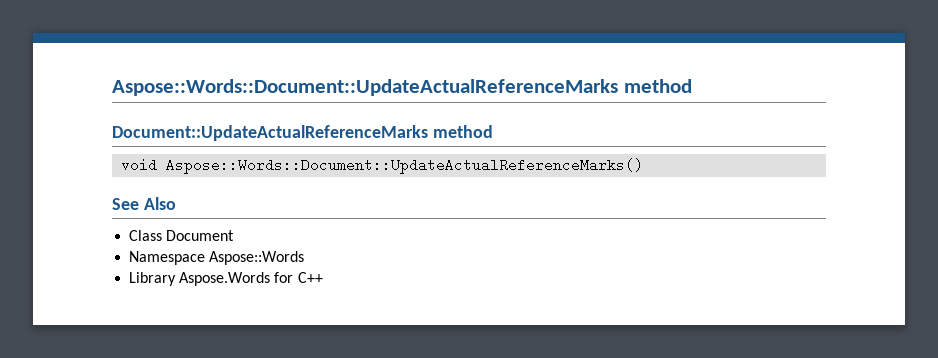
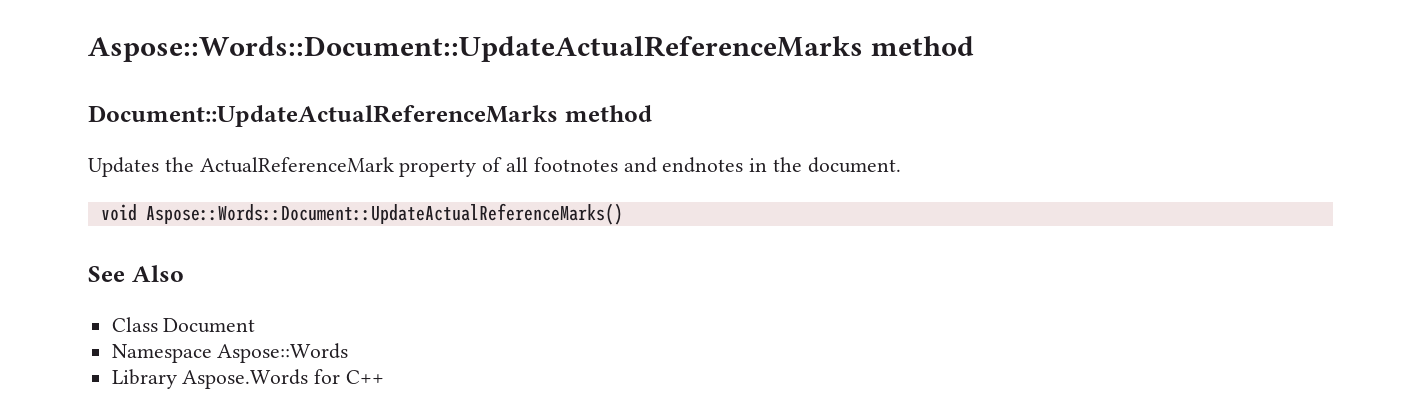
(493, 131) none -> [88,157,901,177] // Updates the ActualReferenceMark property of all footnotes and endnotes in the document.

